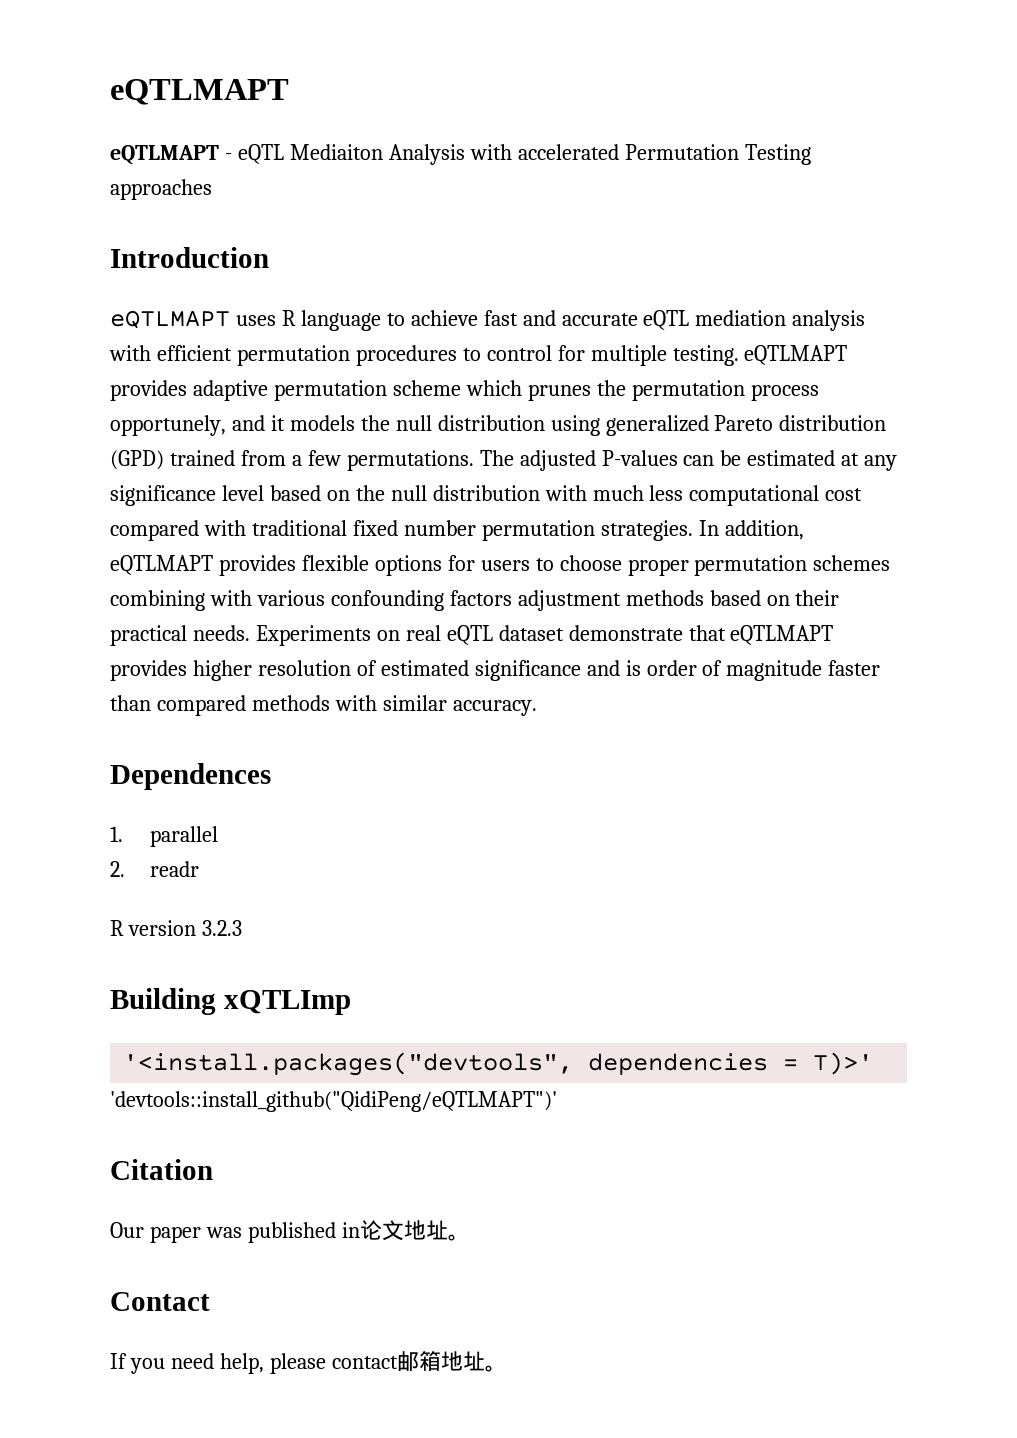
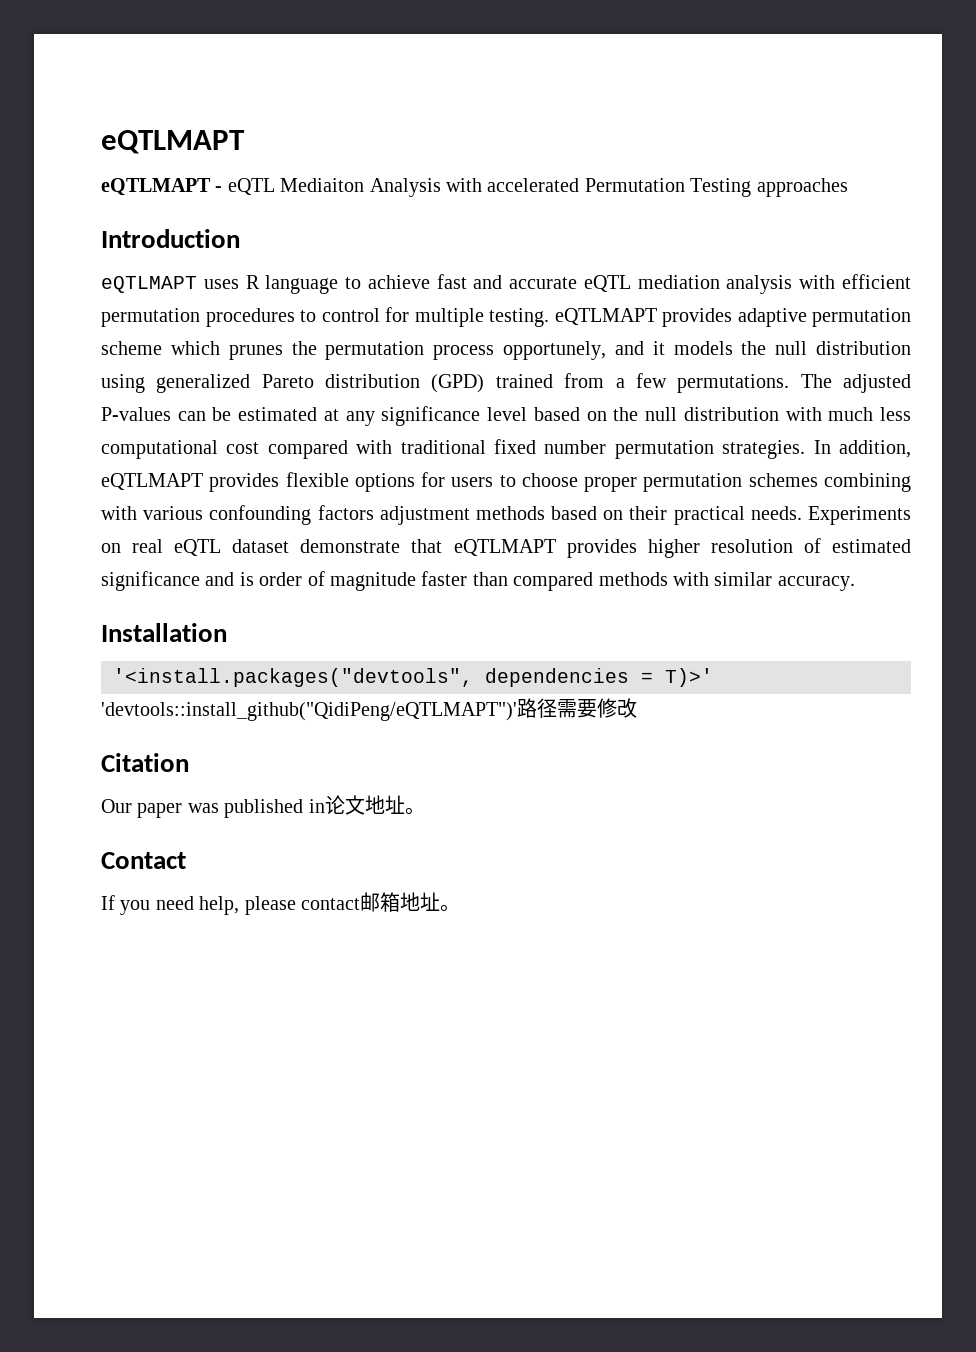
[110,763,271,790] [110,826,218,847] [110,861,199,877] [110,920,242,936] [110,988,351,1015] Dependences // 1. parallel // 2. readr // R version 3.2.3 // Building xQTLImp -> [101,623,227,642] Installation
(557, 1101) none -> [517,698,637,718] 路径需要修改

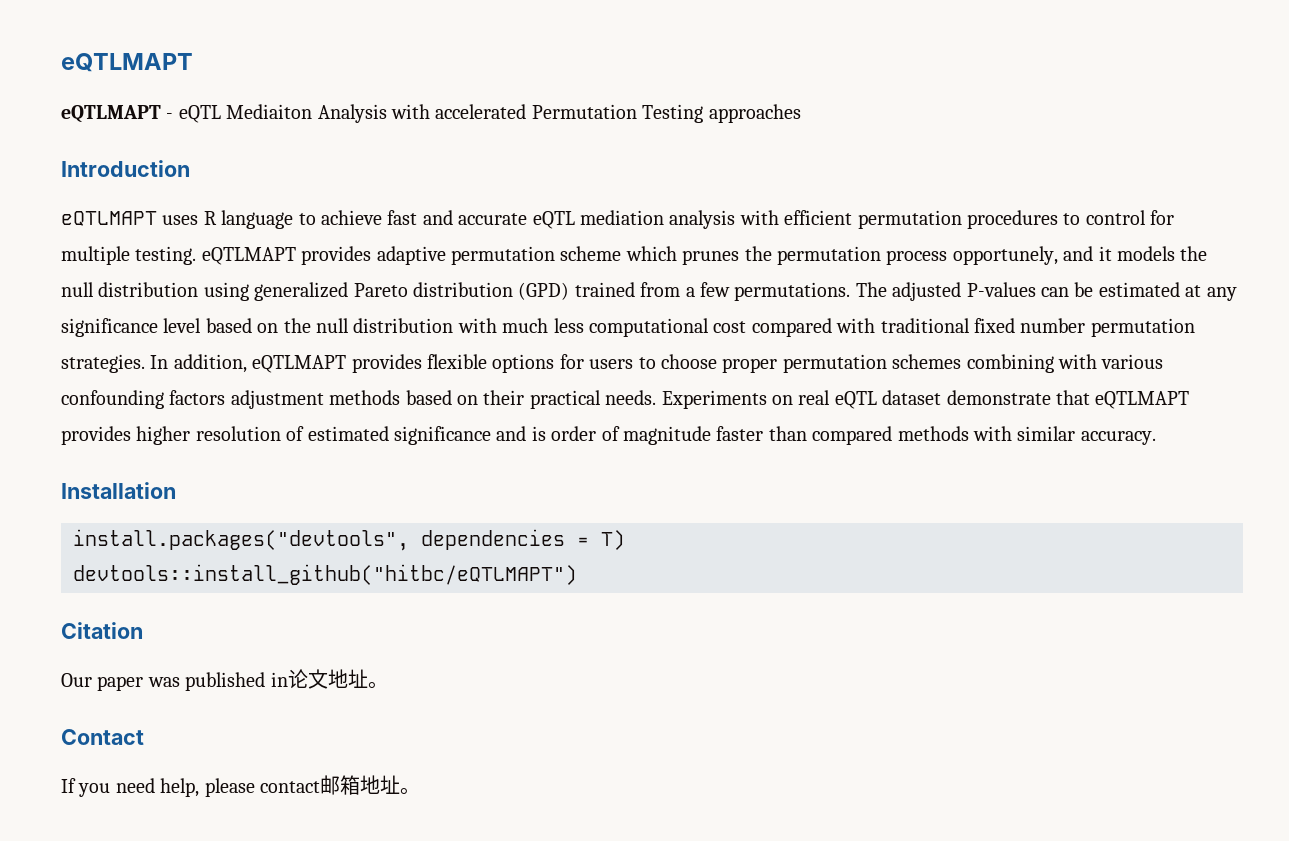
[113,668,473,687] '<install.packages("devtools", -> [73,529,409,551] install.packages("devtools",
[665,668,713,687] [101,698,637,721] T)>' // 'devtools::install_github("QidiPeng/eQTLMAPT")'路径需要修改 -> [601,530,625,550] [73,564,577,585] T) // devtools::install_github("hitbc/eQTLMAPT")

